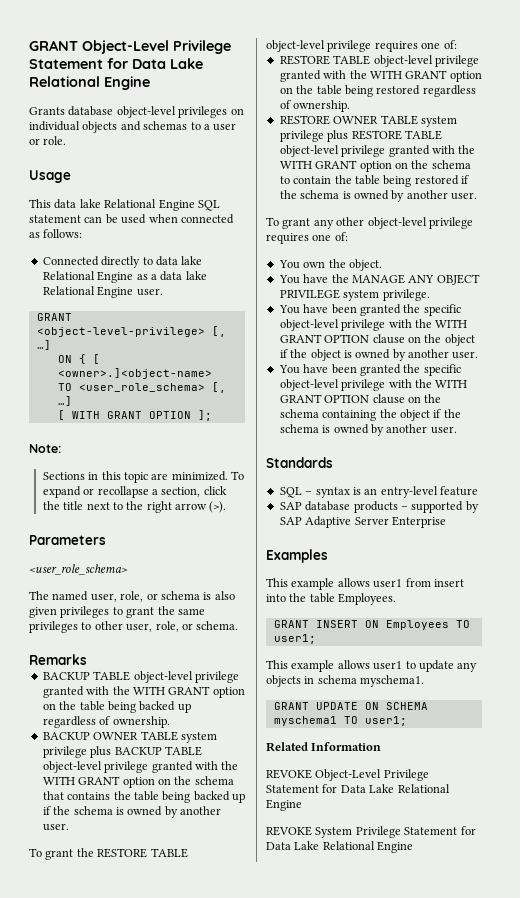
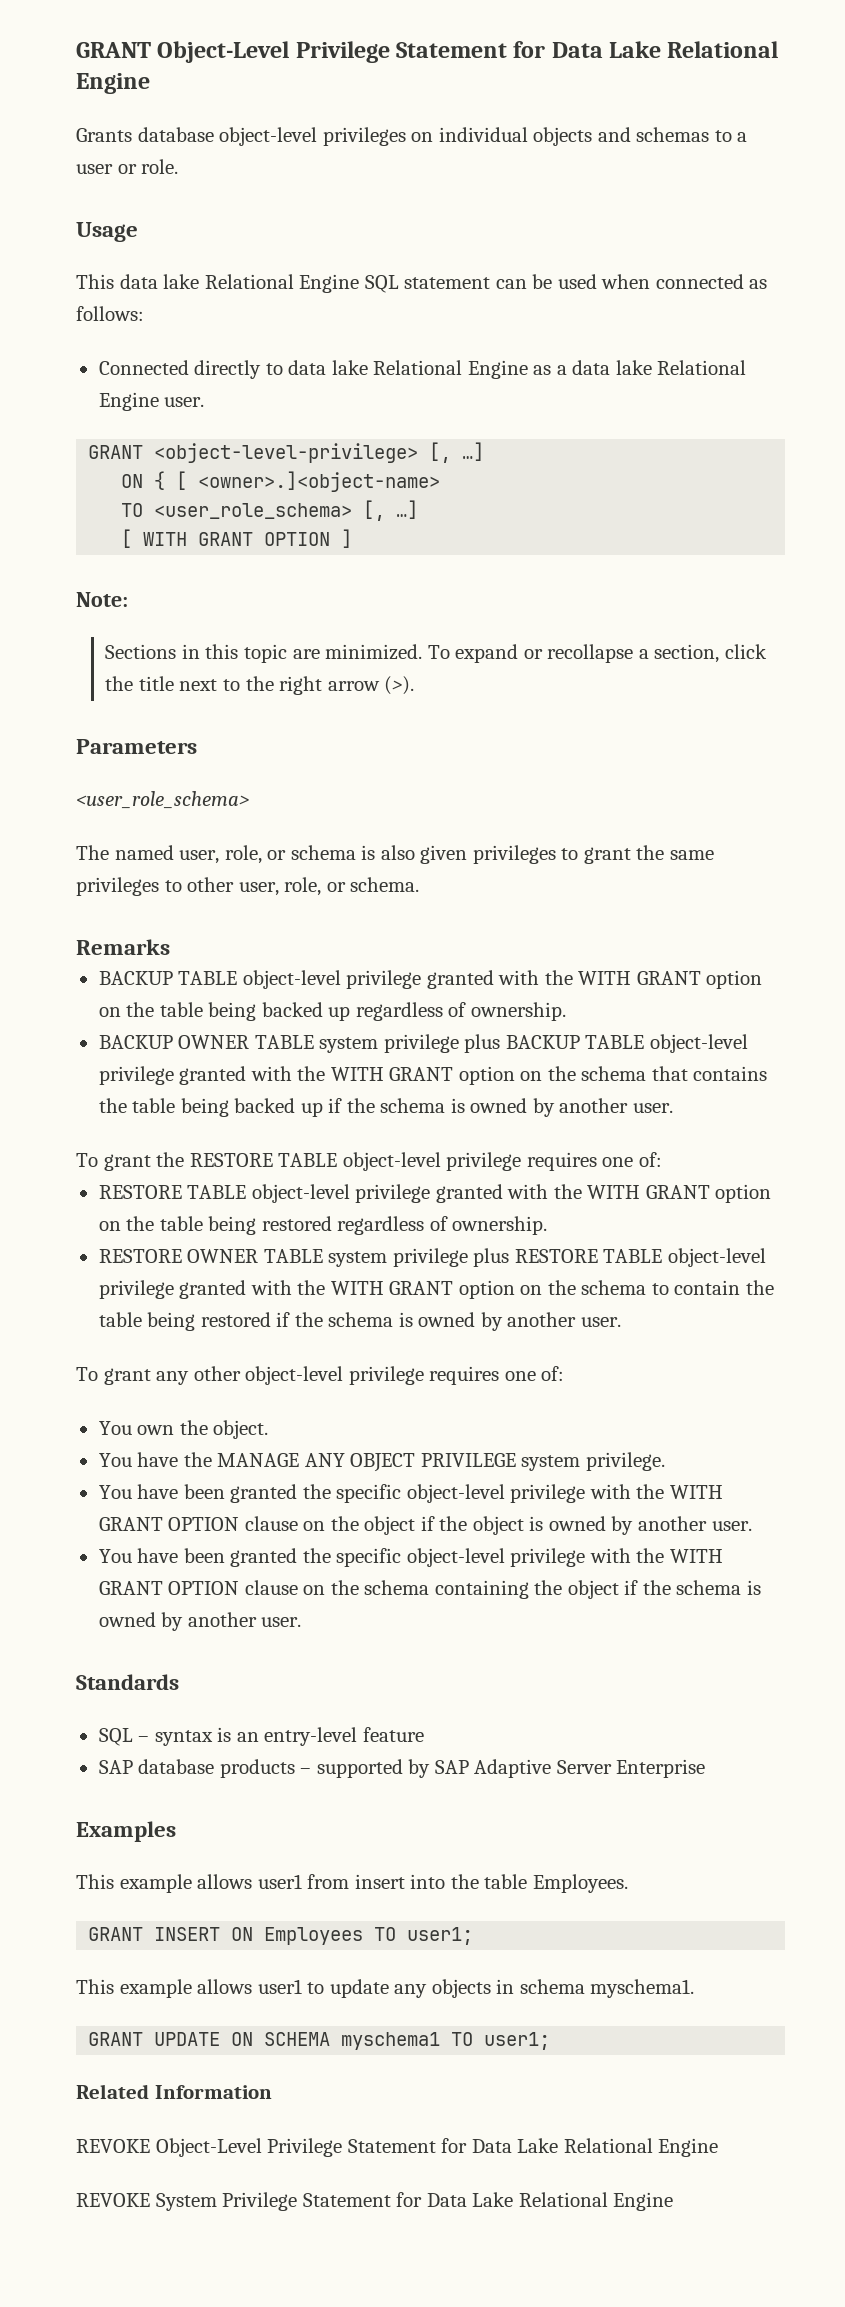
[197,410,212,421] ]; -> [341,529,353,548] ]

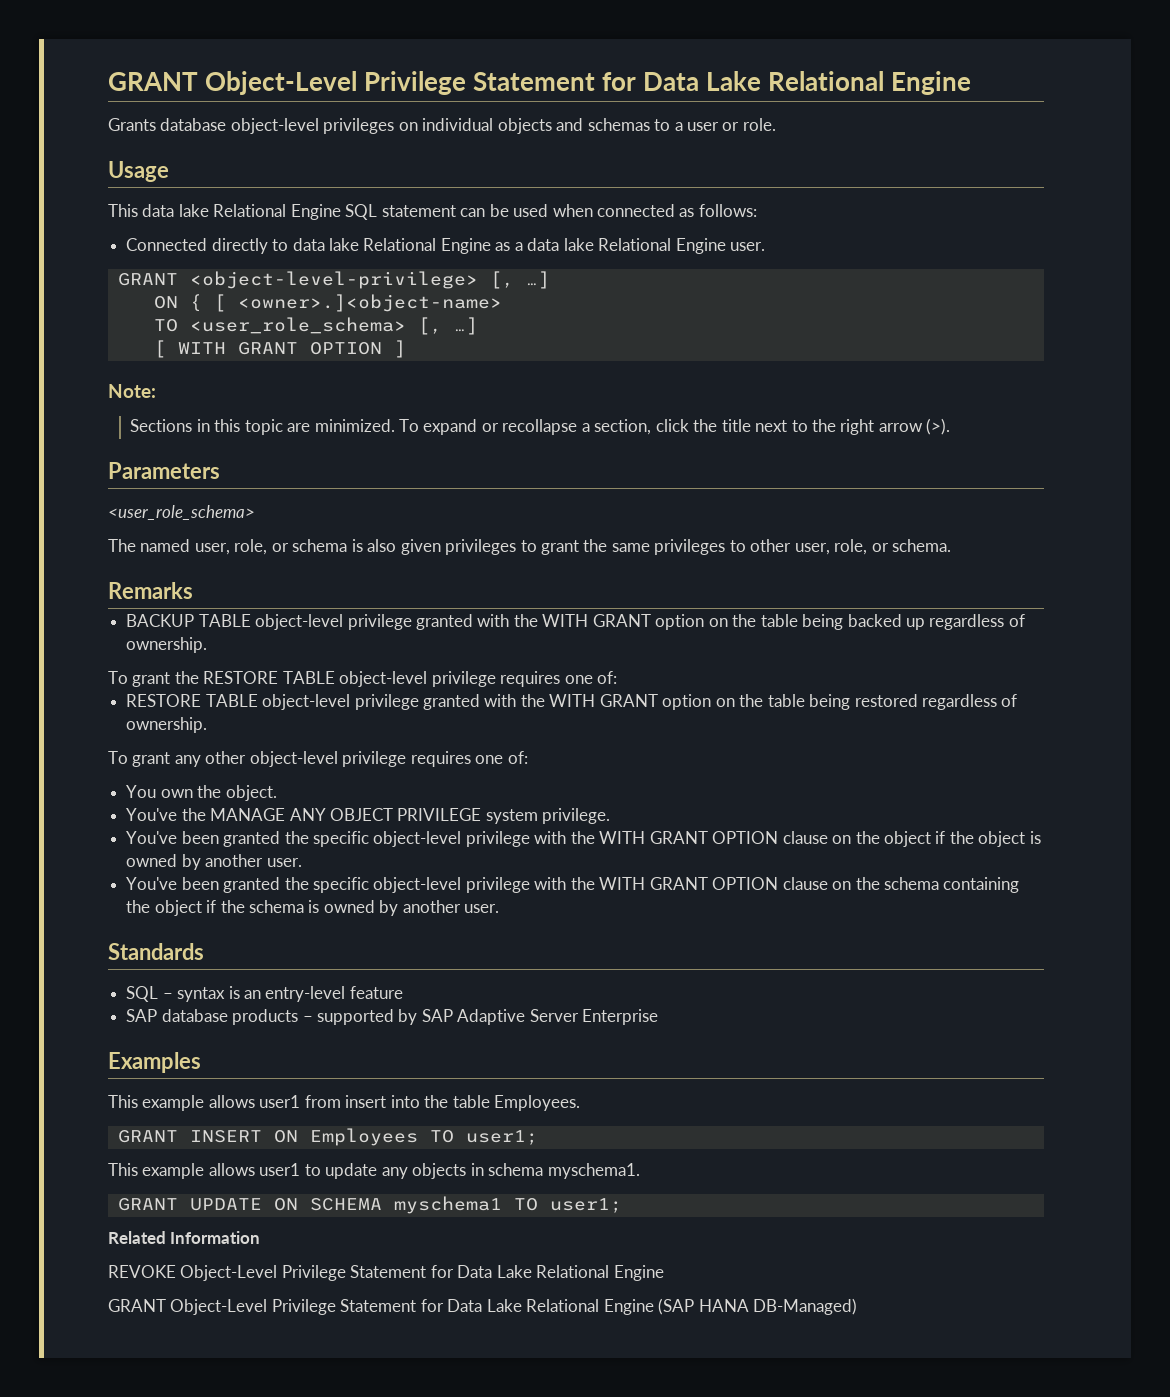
[98,1034,748,1053] [98,1066,768,1085] [98,1098,673,1117] // BACKUP OWNER TABLE system privilege plus BACKUP TABLE object-level privilege granted with the WITH GRANT option on the schema that contains the table being backed up if the schema is owned by another user. -> (208, 645) none
[98,1248,766,1267] [98,1280,774,1299] [98,1312,621,1331] // RESTORE OWNER TABLE system privilege plus RESTORE TABLE object-level privilege granted with the WITH GRANT option on the schema to contain the table being restored if the schema is owned by another user. -> (208, 725) none
[98,1452,179,1467] You have -> [126,808,178,821] You've
[98,1484,179,1499] You have -> [126,831,178,844] You've
[98,1548,179,1563] You have -> [126,877,178,890] You've
[76,2192,674,2211] REVOKE System Privilege Statement for Data Lake Relational Engine -> [108,1298,858,1315] GRANT Object-Level Privilege Statement for Data Lake Relational Engine (SAP HANA DB-Managed)

